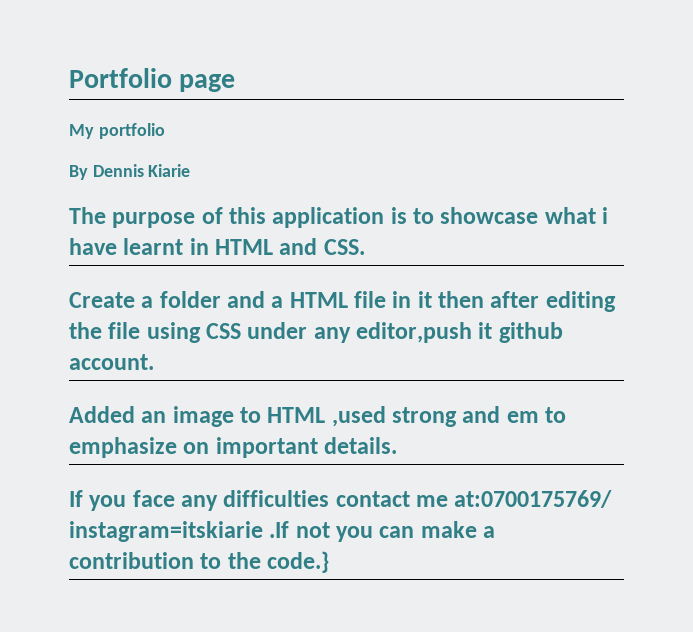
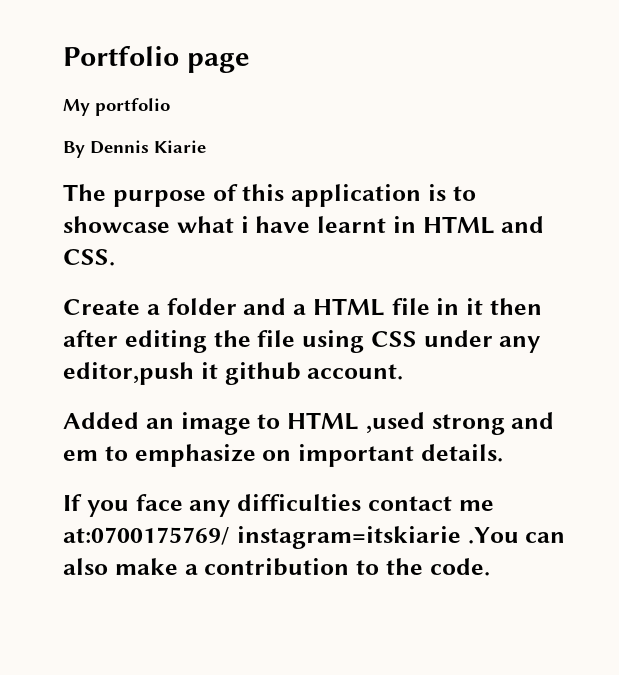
[269,521,415,542] .If not you can -> [467,527,566,544] [63,558,108,575] .You can also
[267,551,330,573] code.} -> [429,558,490,576] code.

